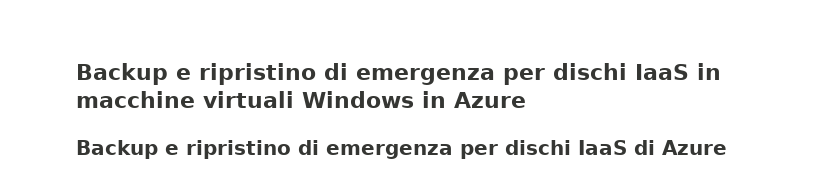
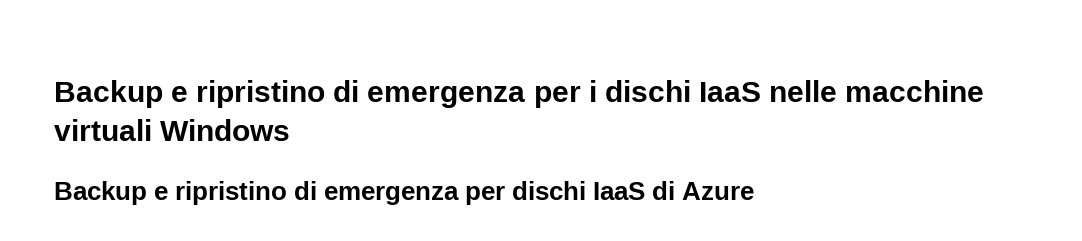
[76,63,721,85] Backup e ripristino di emergenza per dischi IaaS in -> [54,80,837,108] Backup e ripristino di emergenza per i dischi IaaS nelle
[422,91,526,108] in Azure -> (291, 130) none

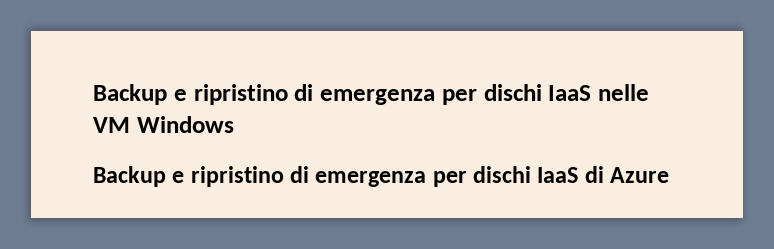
[54,80,597,108] Backup e ripristino di emergenza per i -> [93,84,477,105] Backup e ripristino di emergenza per
[845,80,985,102] [54,119,152,141] macchine virtuali -> [93,117,130,133] VM

